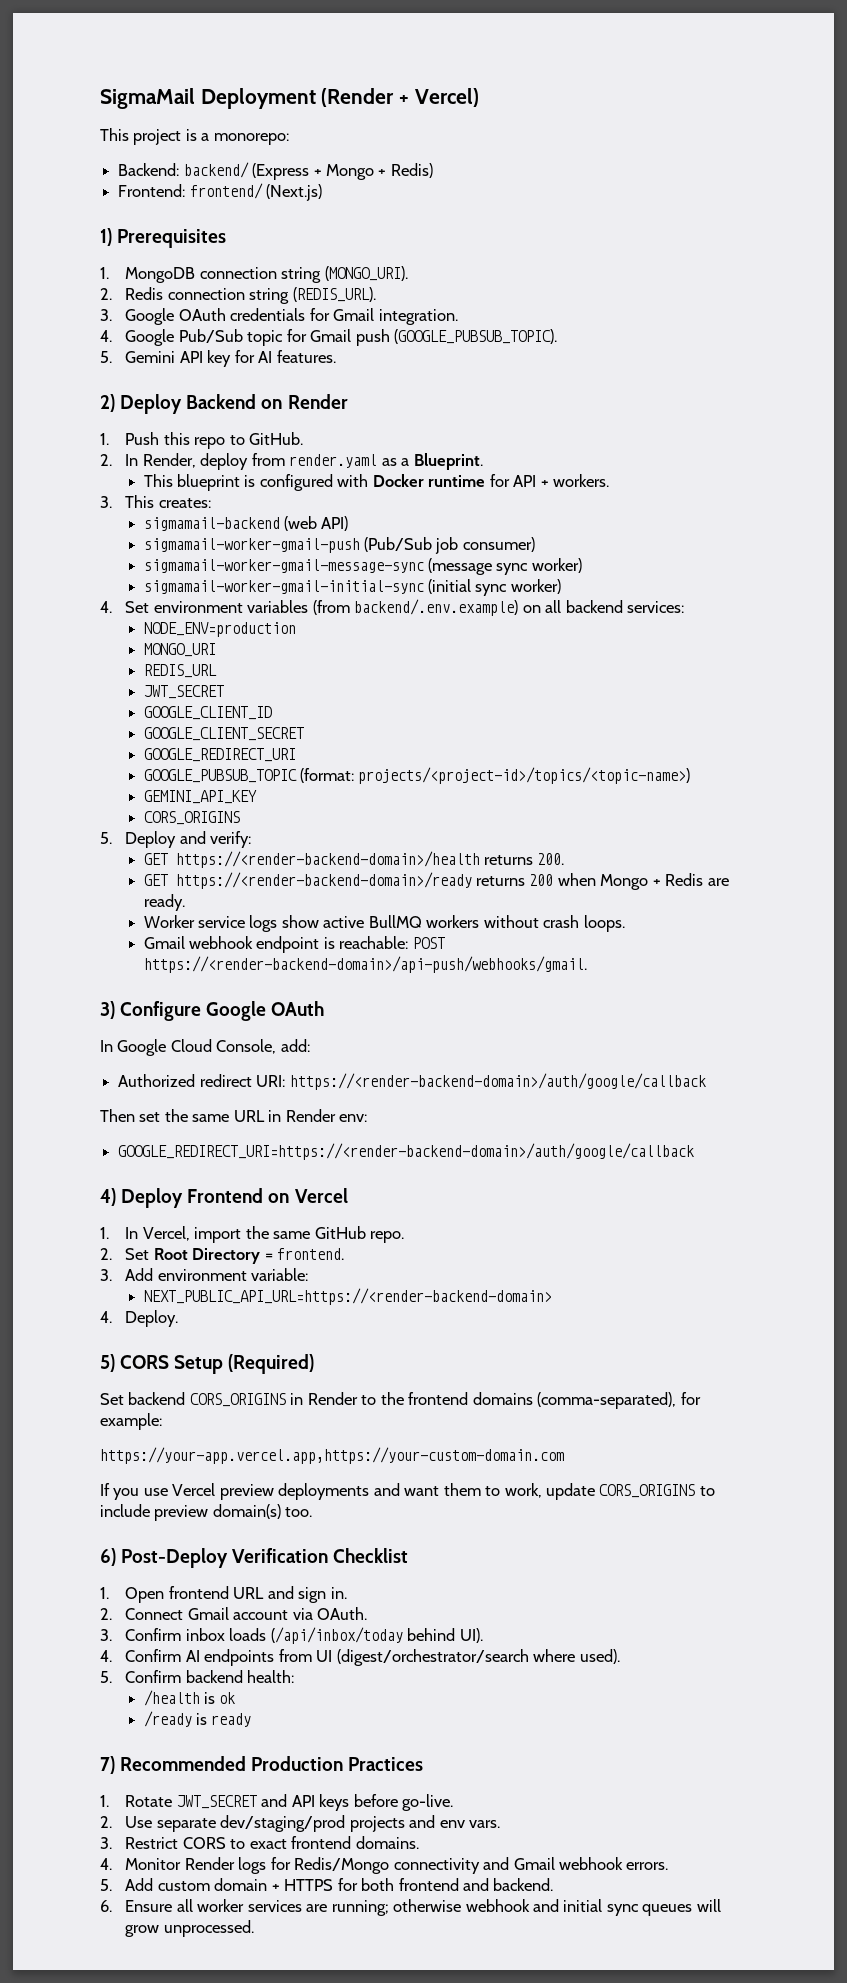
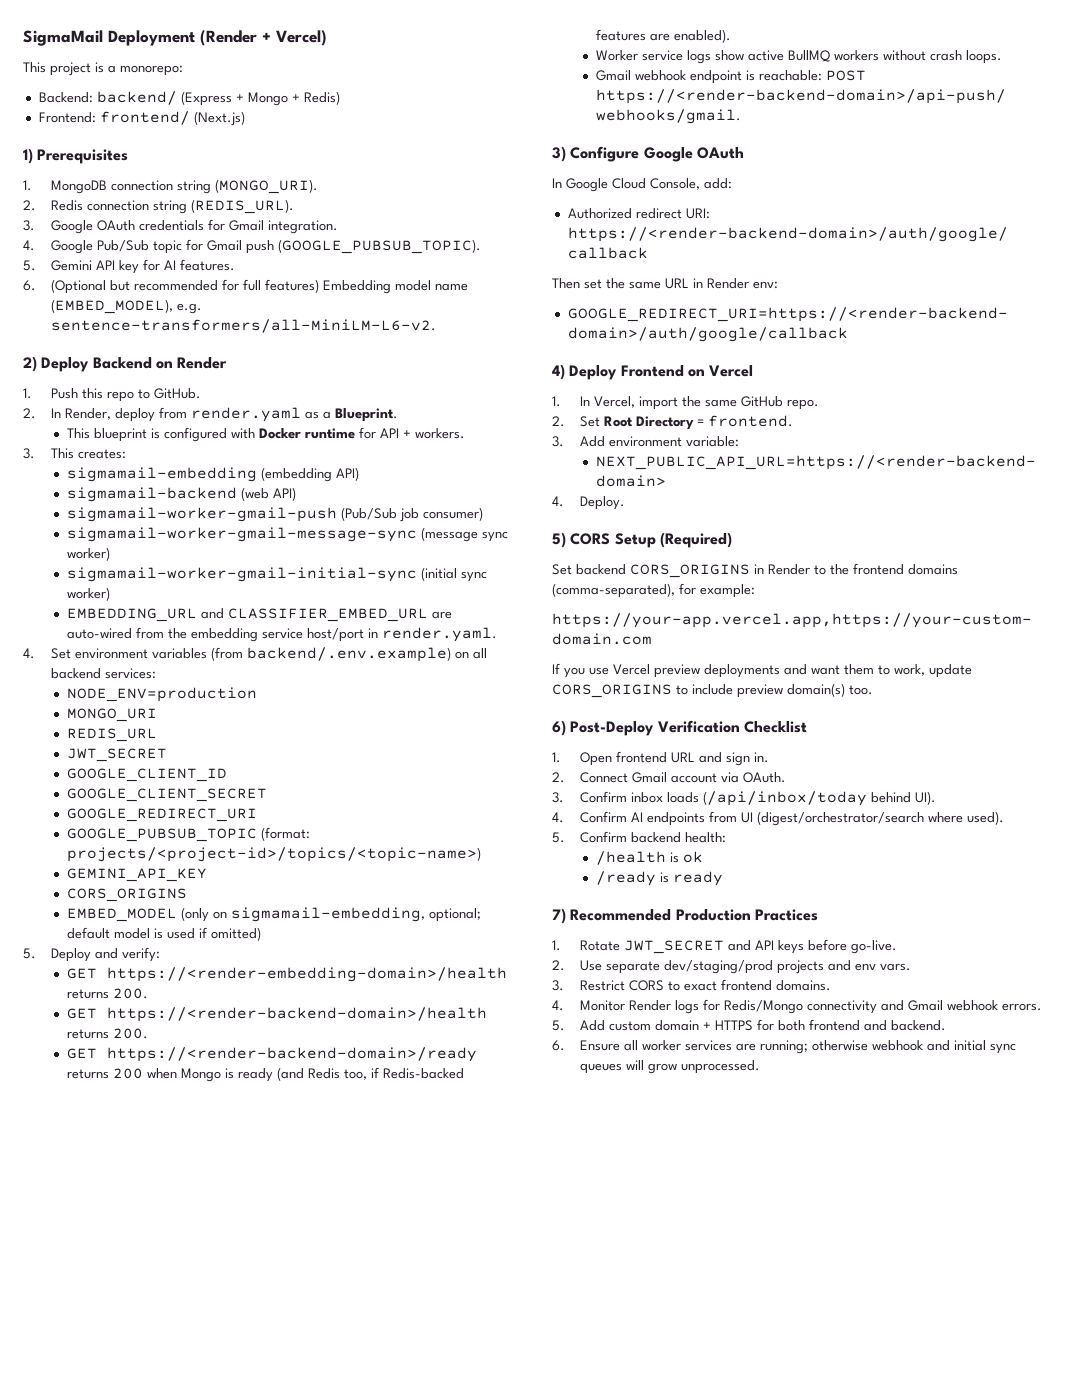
(336, 356) none -> [23,279,468,294] [50,299,202,314] [50,319,436,333] // 6. (Optional but recommended for full features) Embedding model name (EMBED_MODEL), e.g. sentence-transformers/all-MiniLM-L6-v2.
(211, 503) none -> [66,467,359,482] // sigmamail-embedding (embedding API)
(561, 586) none -> [66,608,452,622] [66,627,497,642] // EMBEDDING_URL and CLASSIFIER_EMBED_URL are auto-wired from the embedding service host/port in render.yaml.
(240, 818) none -> [66,907,481,922] [66,927,261,941] // EMBED_MODEL (only on sigmamail-embedding, optional; default model is used if omitted)
(252, 839) none -> [66,967,507,982] [66,988,148,999] // GET https://<render-embedding-domain>/health returns 200.
[652,873,729,886] [143,894,185,911] + Redis are ready. -> [224,1067,464,1082] [595,29,731,43] is ready (and Redis too, if Redis-backed features are enabled).

